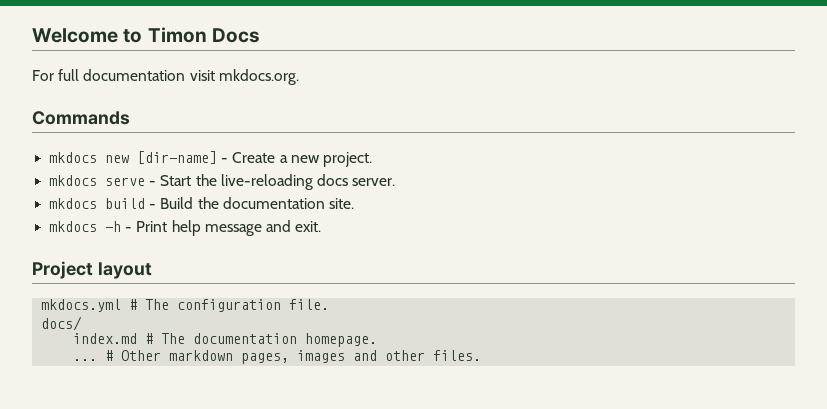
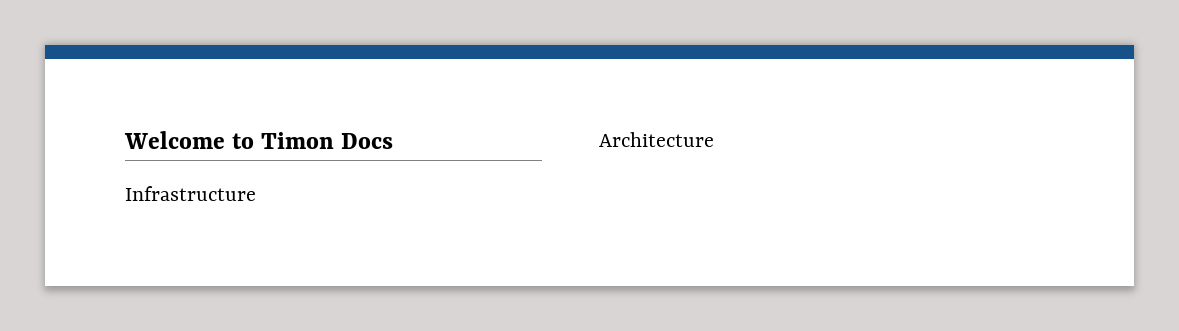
[32,69,299,85] [32,111,130,125] [49,151,372,167] [49,174,396,190] [49,197,354,209] [49,220,322,236] [32,261,152,279] [41,299,330,312] [41,316,83,331] [73,333,378,347] [73,350,482,364] For full documentation visit mkdocs.org. // Commands // mkdocs new [dir-name] - Create a new project. // mkdocs serve - Start the live-reloading docs server. // mkdocs build - Build the documentation site. // mkdocs -h - Print help message and exit. // Project layout // mkdocs.yml # The configuration file. // docs/ // index.md # The documentation homepage. // ... # Other markdown pages, images and other files. -> [125,186,256,201] [599,132,714,147] Infrastructure // Architecture

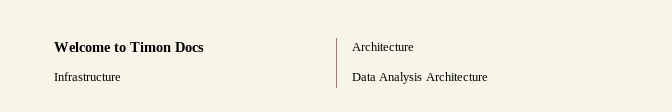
(714, 139) none -> [352,72,488,84] // Data Analysis Architecture

